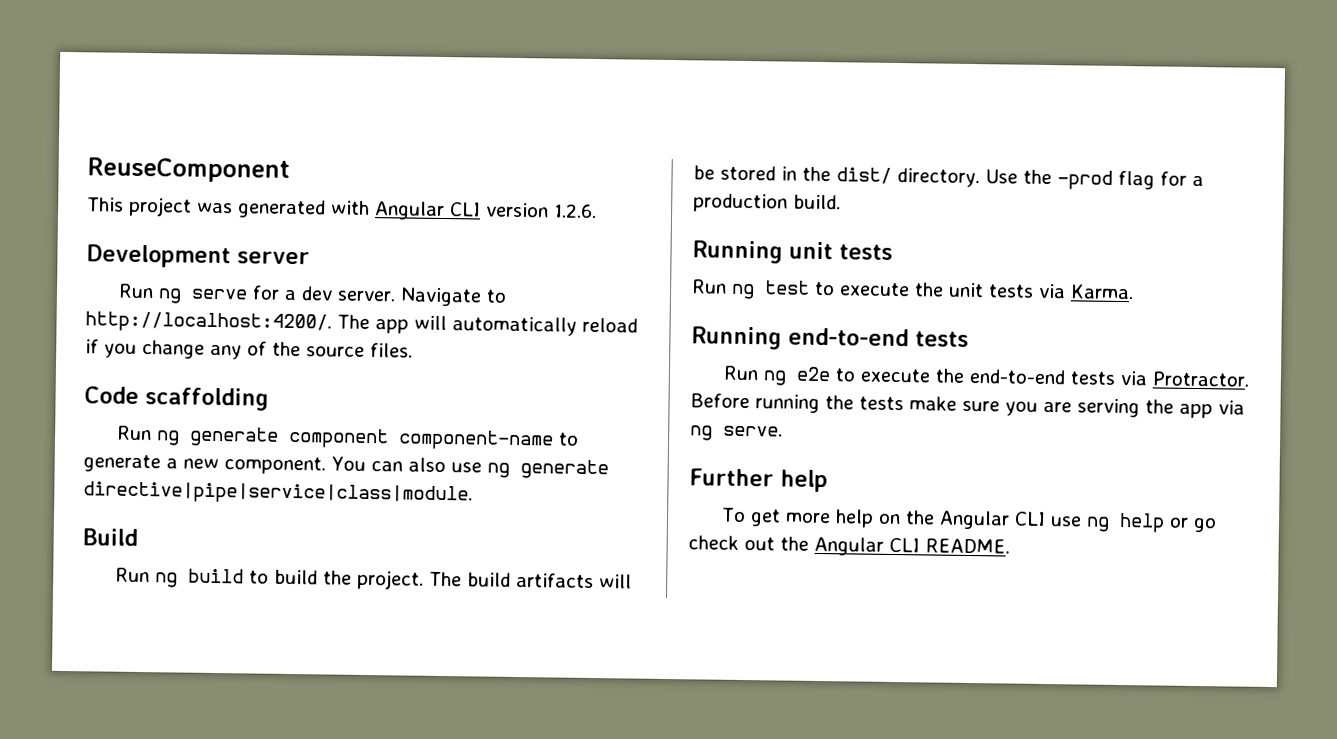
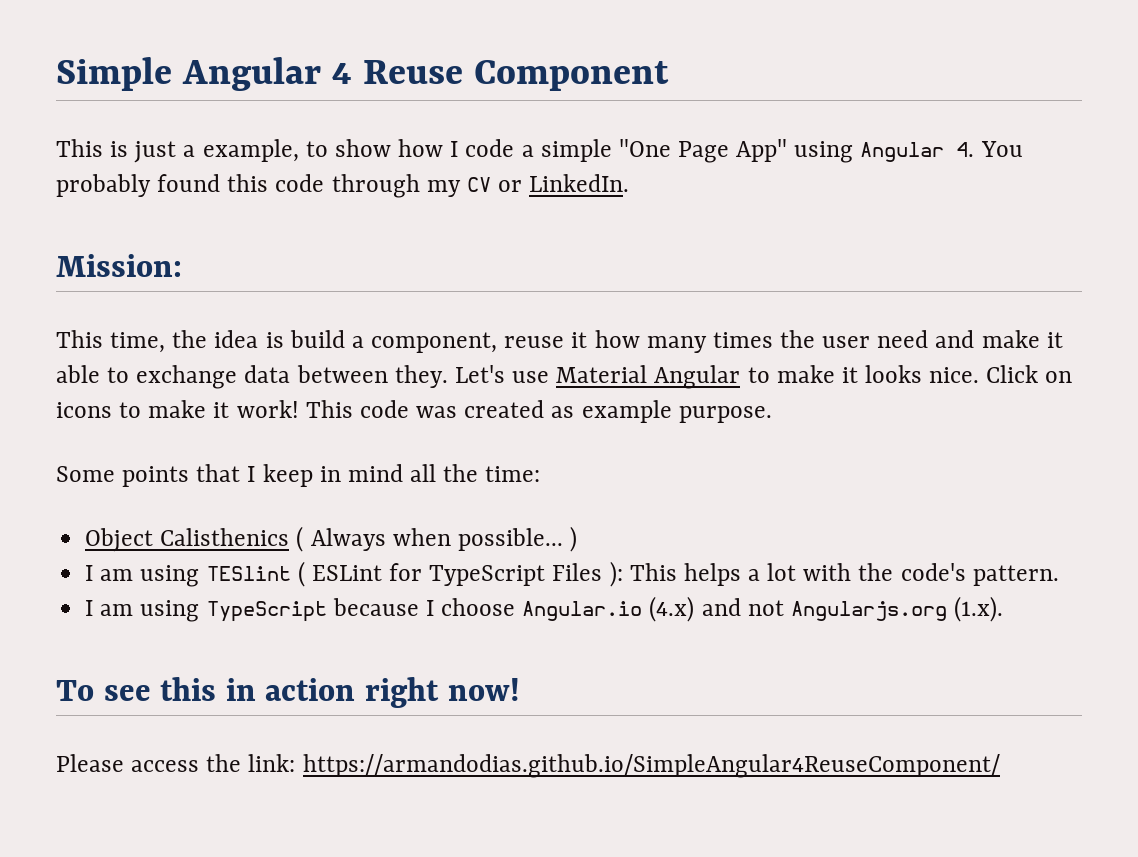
[87,157,290,183] [87,196,597,221] [86,244,310,269] [117,283,507,307] [85,311,638,336] [85,339,413,360] [84,386,269,411] [116,425,579,451] [83,454,609,480] [83,481,473,506] [82,528,138,546] [114,567,632,590] [693,165,1204,190] [693,193,841,213] [692,240,893,264] [692,279,1134,300] [691,326,969,350] [722,365,1250,387] [690,393,1245,419] [690,425,783,441] [689,468,828,493] [720,507,1217,533] [688,535,1010,556] ReuseComponent // This project was generated with Angular CLI version 1.2.6. // Development server // Run ng serve for a dev server. Navigate to http://localhost:4200/. The app will automatically reload if you change any of the source files. // Code scaffolding // Run ng generate component component-name to generate a new component. You can also use ng generate directive|pipe|service|class|module. // Build // Run ng build to build the project. The build artifacts will be stored in the dist/ directory. Use the -prod flag for a production build. // Running unit tests // Run ng test to execute the unit tests via Karma. // Running end-to-end tests // Run ng e2e to execute the end-to-end tests via Protractor. Before running the tests make sure you are serving the app via ng serve. // Further help // To get more help on the Angular CLI use ng help or go check out the Angular CLI README. -> [56,57,669,91] [56,139,1023,163] [56,174,630,198] [56,254,182,277] [56,330,1063,353] [56,365,1073,389] [56,400,772,423] [56,464,541,487] [85,526,578,552] [85,561,1059,587] [85,596,1004,622] [56,677,520,708] [56,754,1000,778] Simple Angular 4 Reuse Component // This is just a example, to show how I code a simple "One Page App" using Angular 4. You probably found this code through my CV or LinkedIn. // Mission: // This time, the idea is build a component, reuse it how many times the user need and make it able to exchange data between they. Let's use Material Angular to make it looks nice. Click on icons to make it work! This code was created as example purpose. // Some points that I keep in mind all the time: // Object Calisthenics ( Always when possible... ) // I am using TESlint ( ESLint for TypeScript Files ): This helps a lot with the code's pattern. // I am using TypeScript because I choose Angular.io (4.x) and not Angularjs.org (1.x). // To see this in action right now! // Please access the link: https://armandodias.github.io/SimpleAngular4ReuseComponent/

